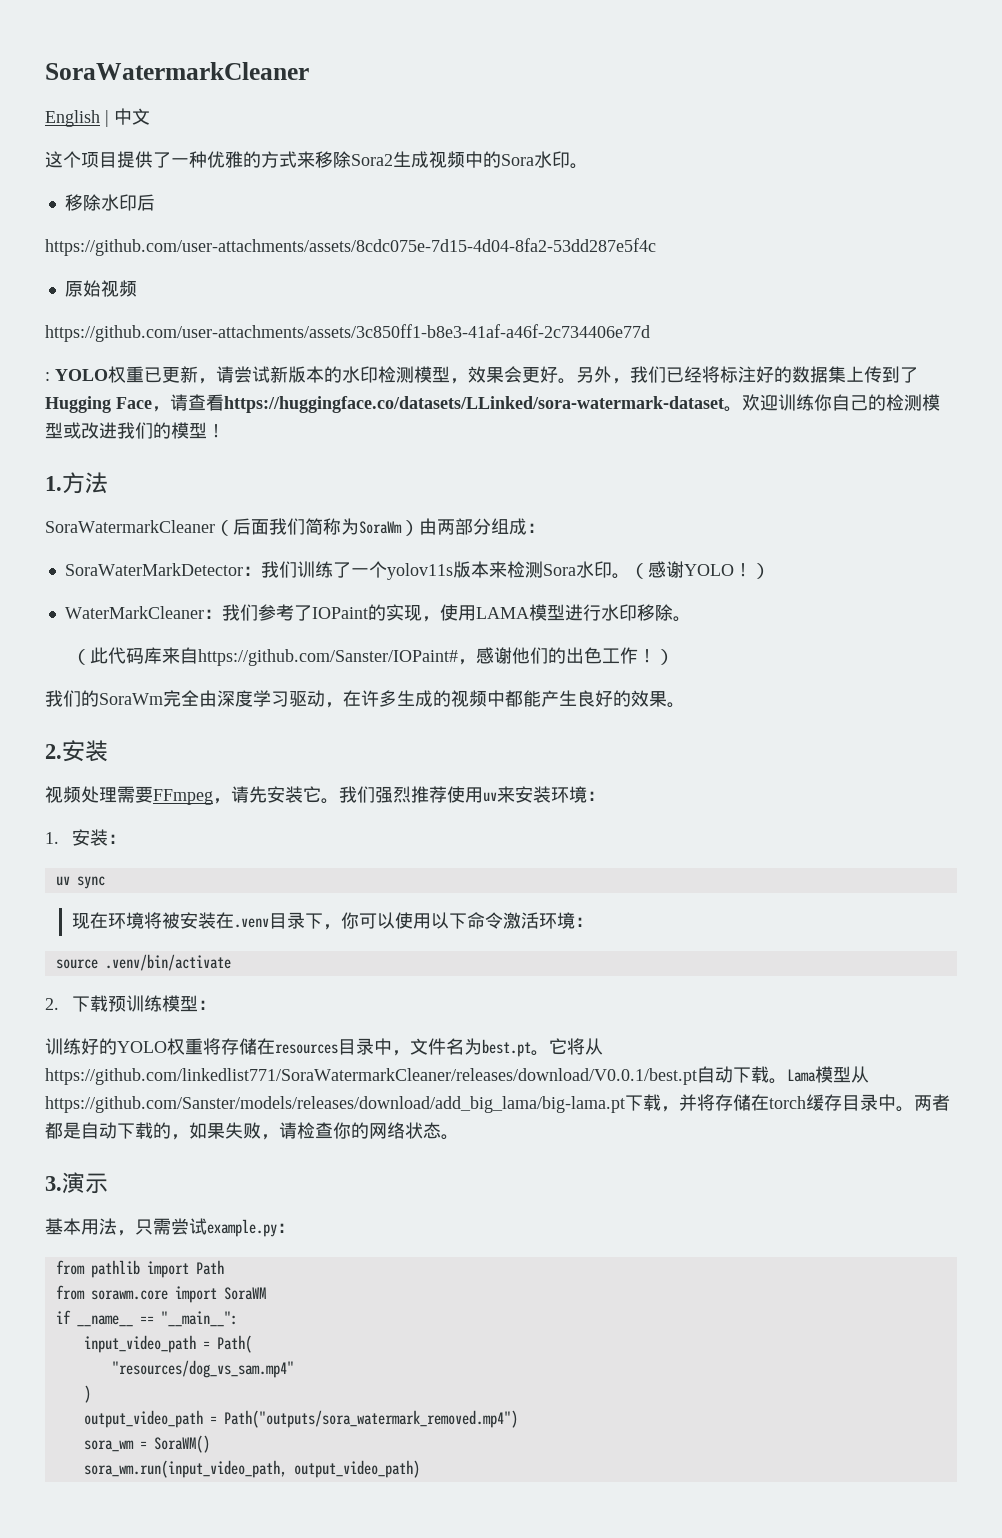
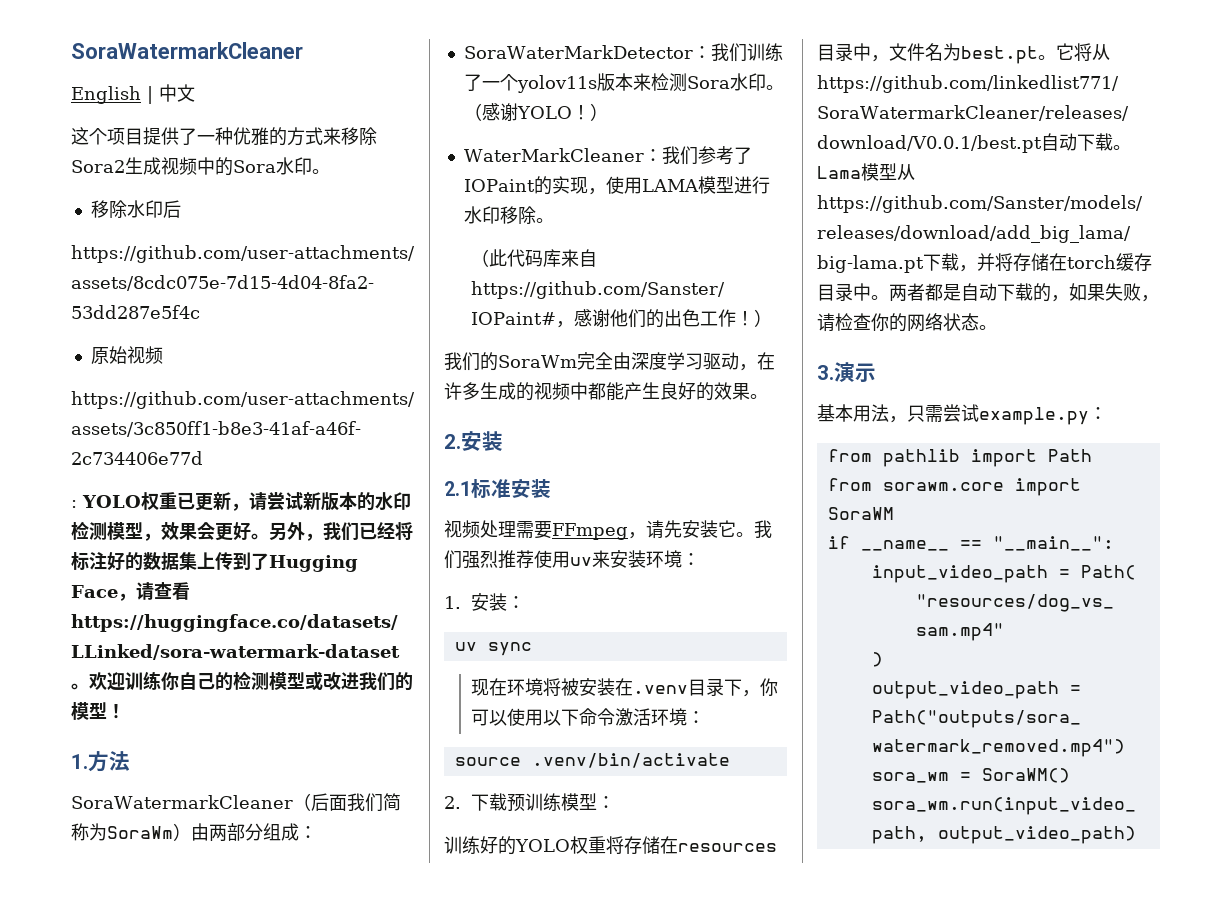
(108, 751) none -> [444,479,551,498] // 2.1标准安装

